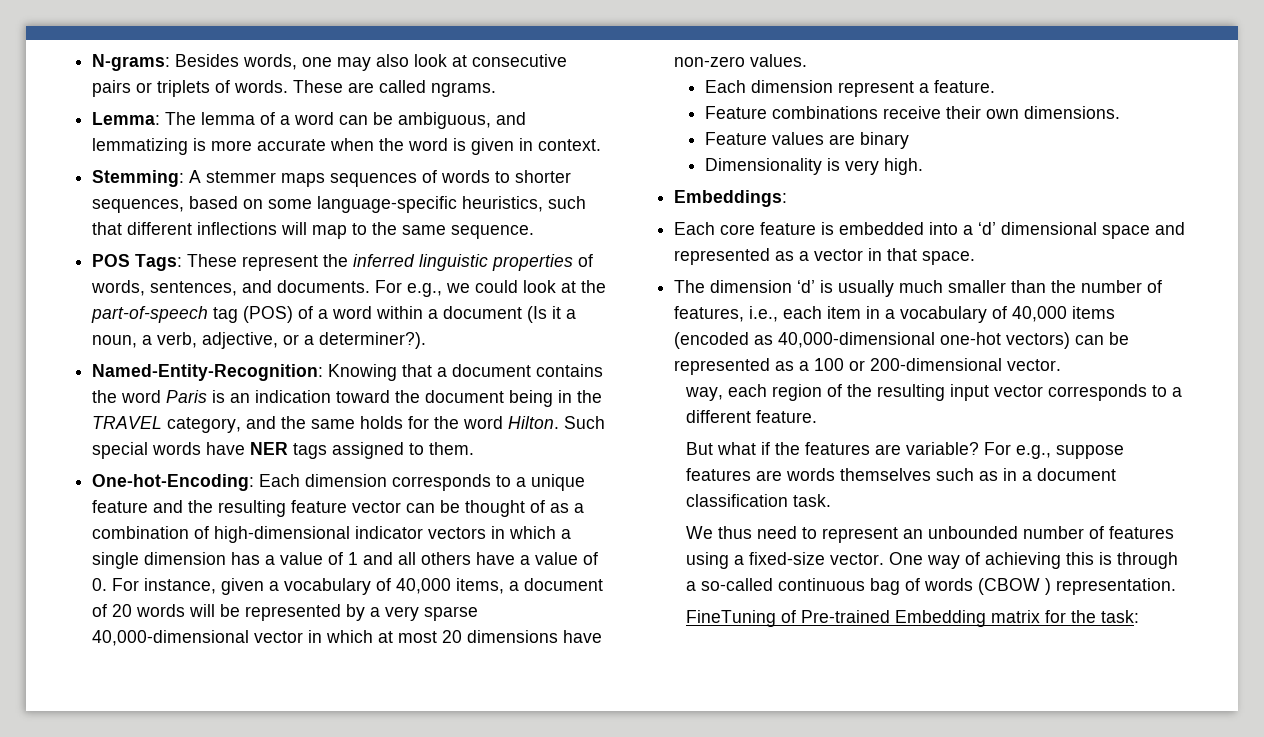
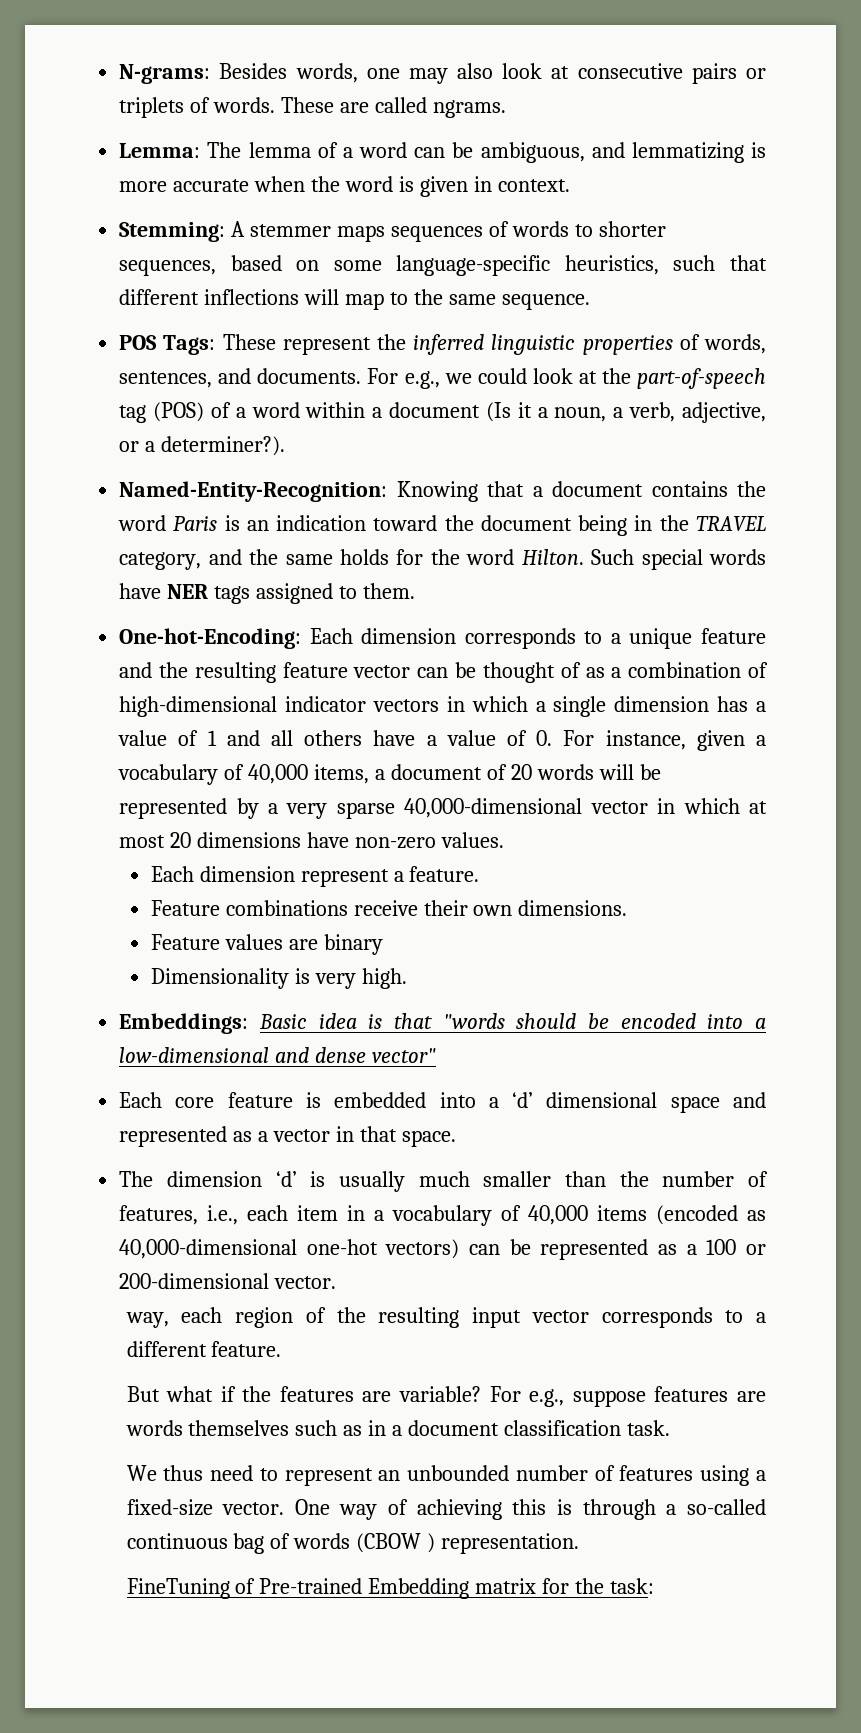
(788, 198) none -> [258,1013,766,1029] [119,1047,437,1063] Basic idea is that "words should be encoded into a low-dimensional and dense vector"

